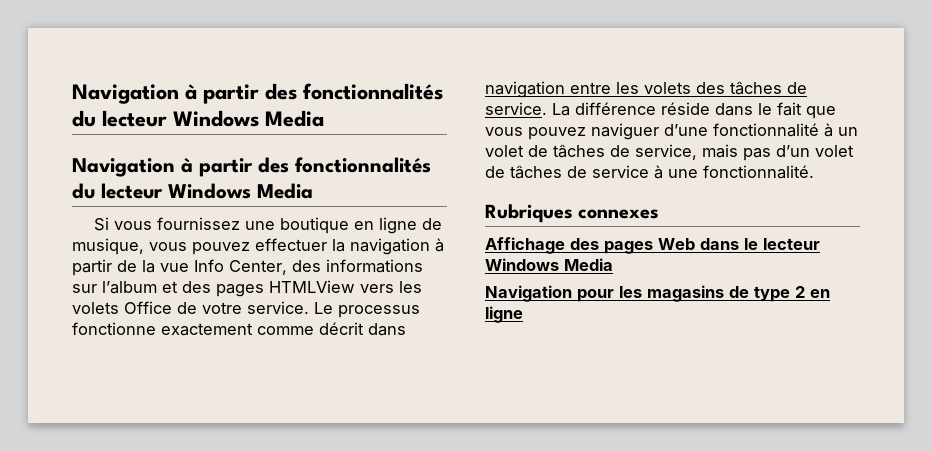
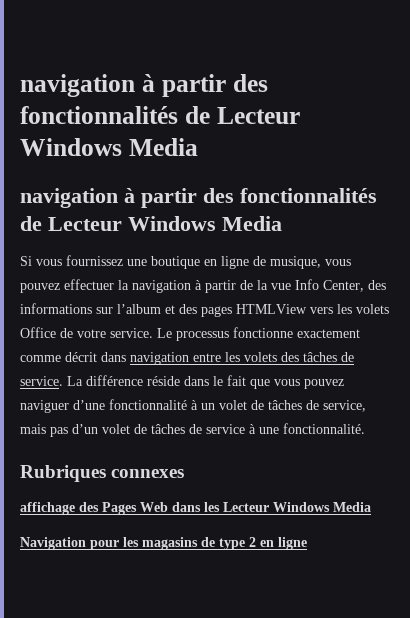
[72,83,443,104] [72,110,324,127] [72,157,431,177] [72,183,163,199] Navigation à partir des fonctionnalités du lecteur Windows Media // Navigation à partir des fonctionnalités du lecteur -> [20,74,268,97] [20,106,300,124] [20,138,198,156] [20,188,377,208] [20,216,122,231] navigation à partir des fonctionnalités de Lecteur Windows Media // navigation à partir des fonctionnalités de Lecteur
[485,237,820,254] Affichage des pages Web dans le lecteur -> [20,502,269,515] affichage des Pages Web dans les Lecteur

